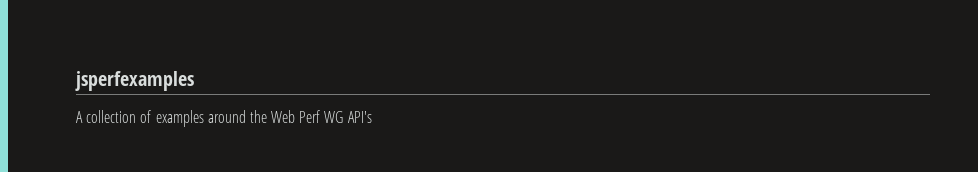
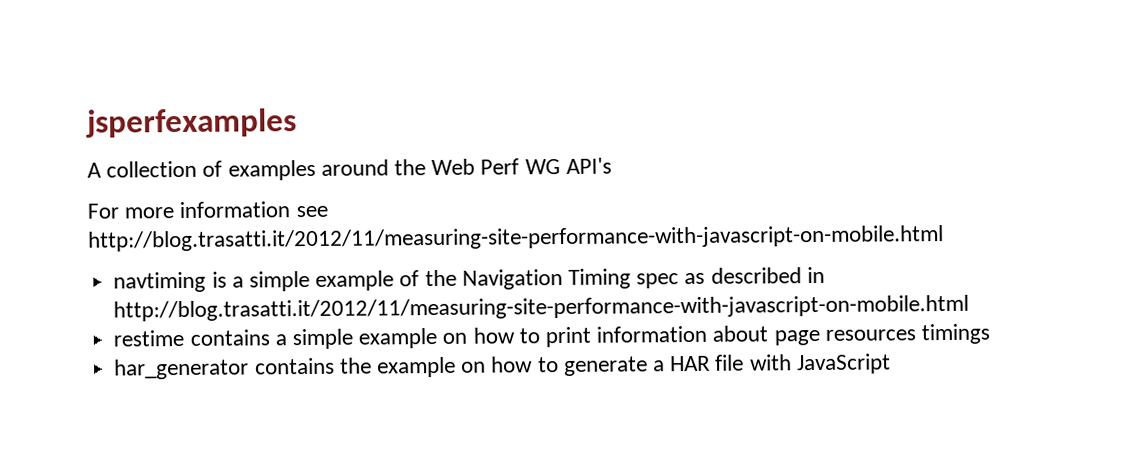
(372, 117) none -> [87,201,328,219] [88,225,944,252] [113,266,825,293] [113,294,970,322] [113,323,991,350] [114,353,891,380] // For more information see http://blog.trasatti.it/2012/11/measuring-site-performance-with-javascript-on-mobile.html // navtiming is a simple example of the Navigation Timing spec as described in http://blog.trasatti.it/2012/11/measuring-site-performance-with-javascript-on-mobile.html // restime contains a simple example on how to print information about page resources timings // har_generator contains the example on how to generate a HAR file with JavaScript

